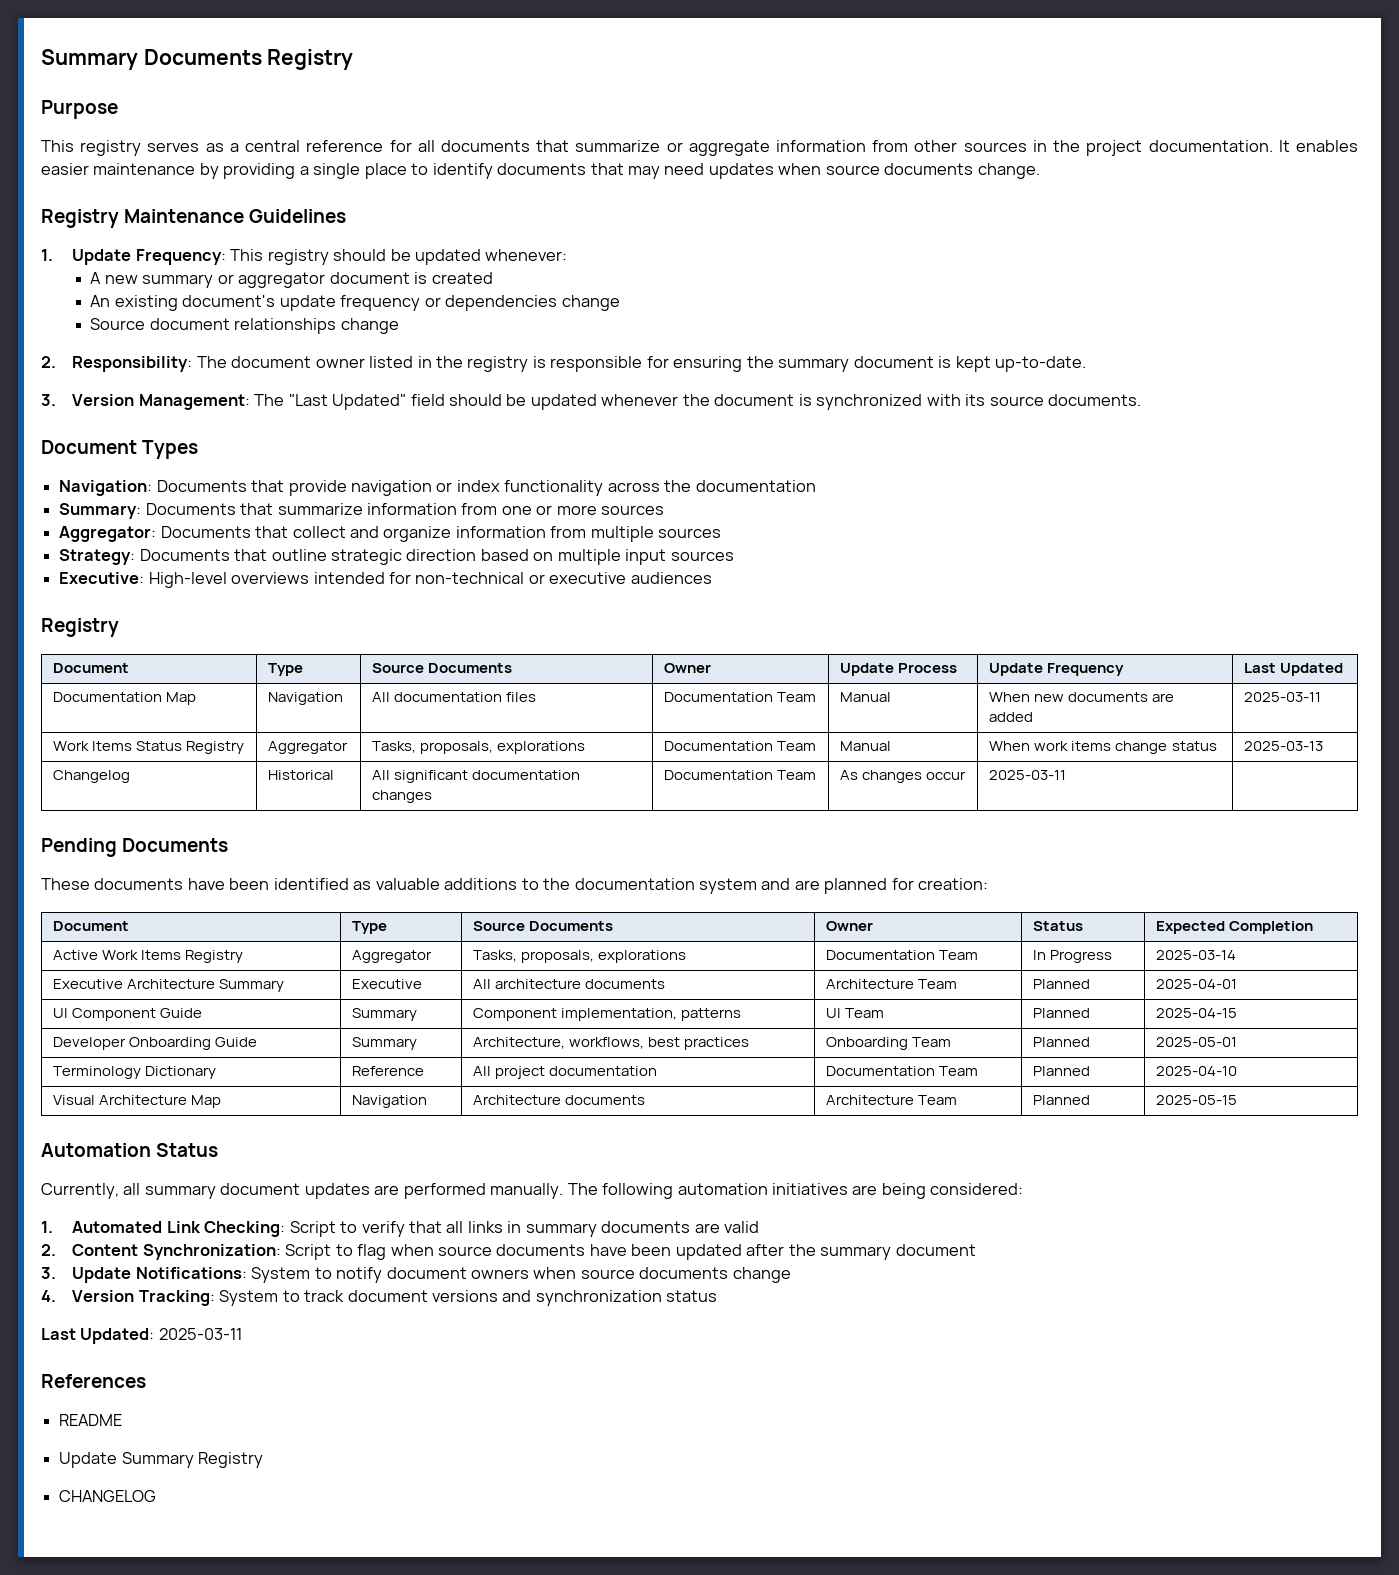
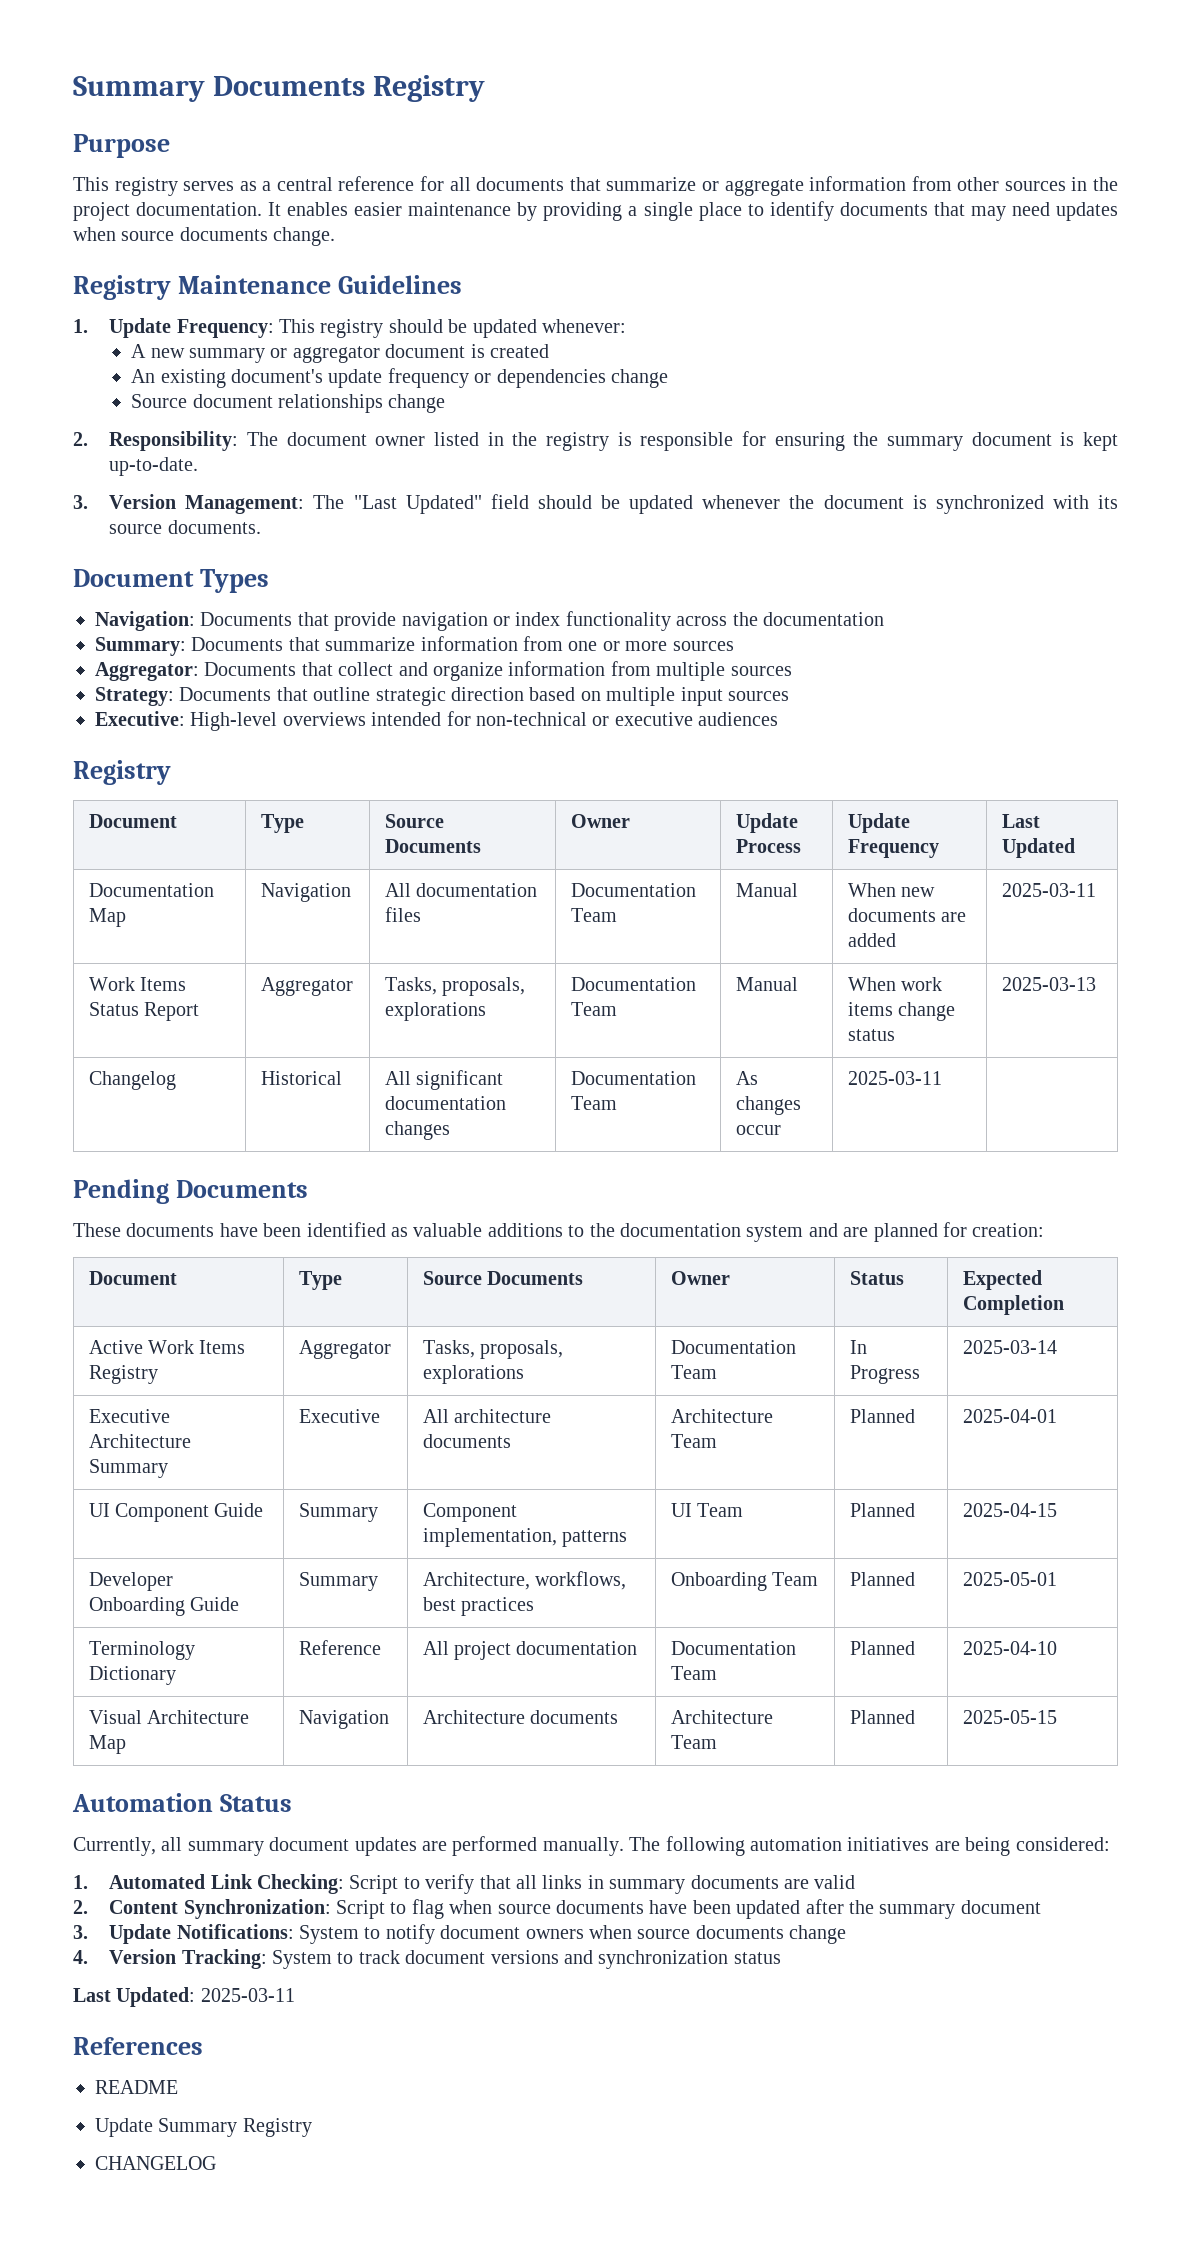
[186,741,245,754] Registry -> [143,1002,199,1021] Report

